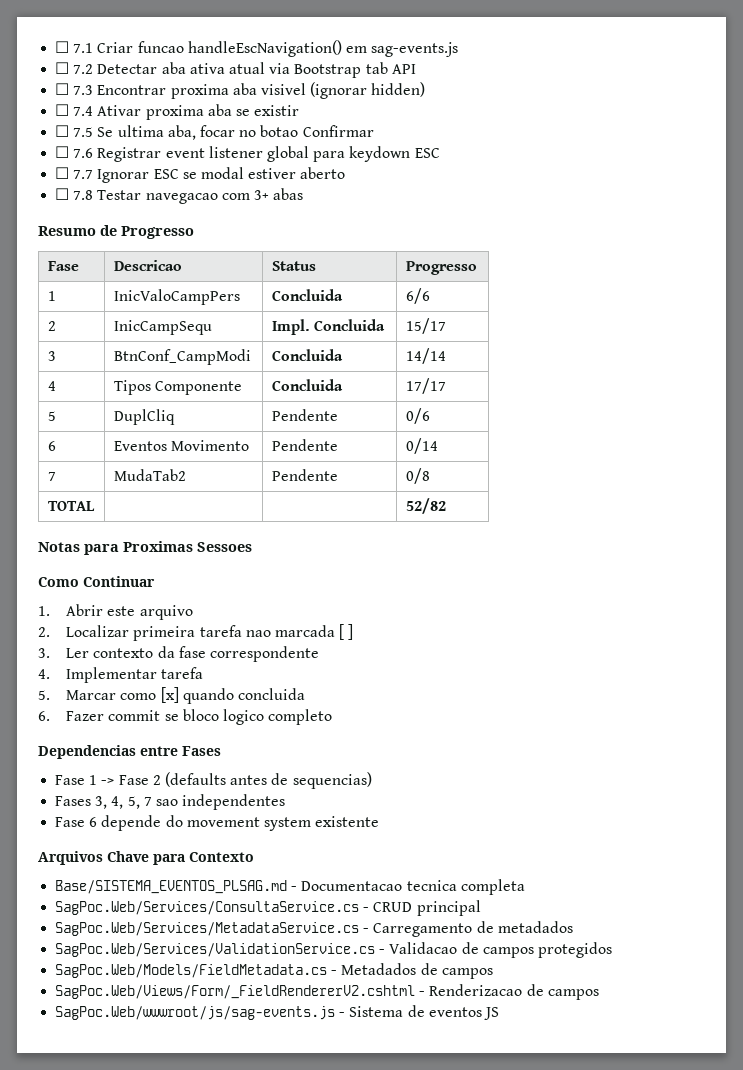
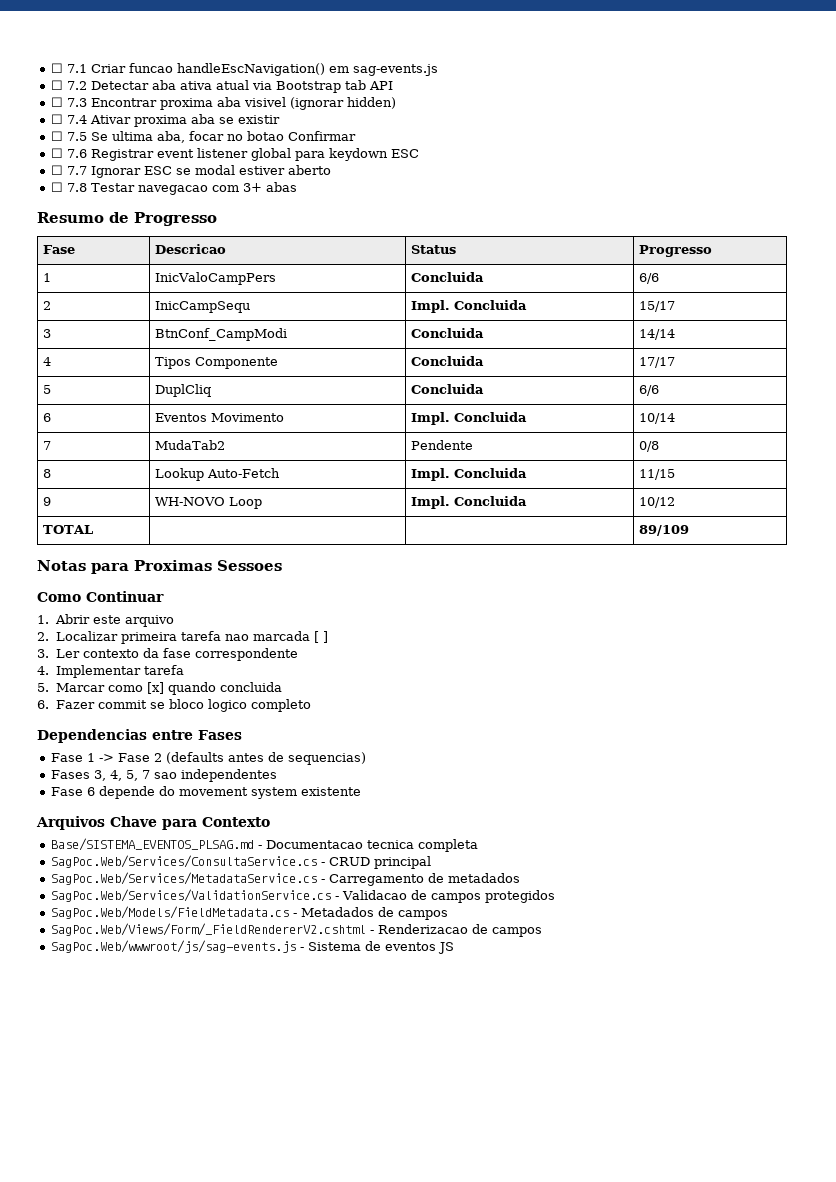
[271,409,338,421] [405,408,430,424] Pendente | 0/6 -> [411,384,485,394] [639,385,660,396] Concluida | 6/6
[271,439,338,451] [405,438,438,454] Pendente | 0/14 -> [411,412,528,425] [639,413,676,424] Impl. Concluida | 10/14
(430, 476) none -> [43,469,52,478] [155,468,281,481] [411,468,528,481] [639,469,676,480] [43,497,52,506] [155,497,263,509] [411,496,528,509] [639,497,676,508] // 8 | Lookup Auto-Fetch | Impl. Concluida | 11/15 // 9 | WH-NOVO Loop | Impl. Concluida | 10/12
[405,498,446,514] 52/82 -> [639,525,690,536] 89/109

